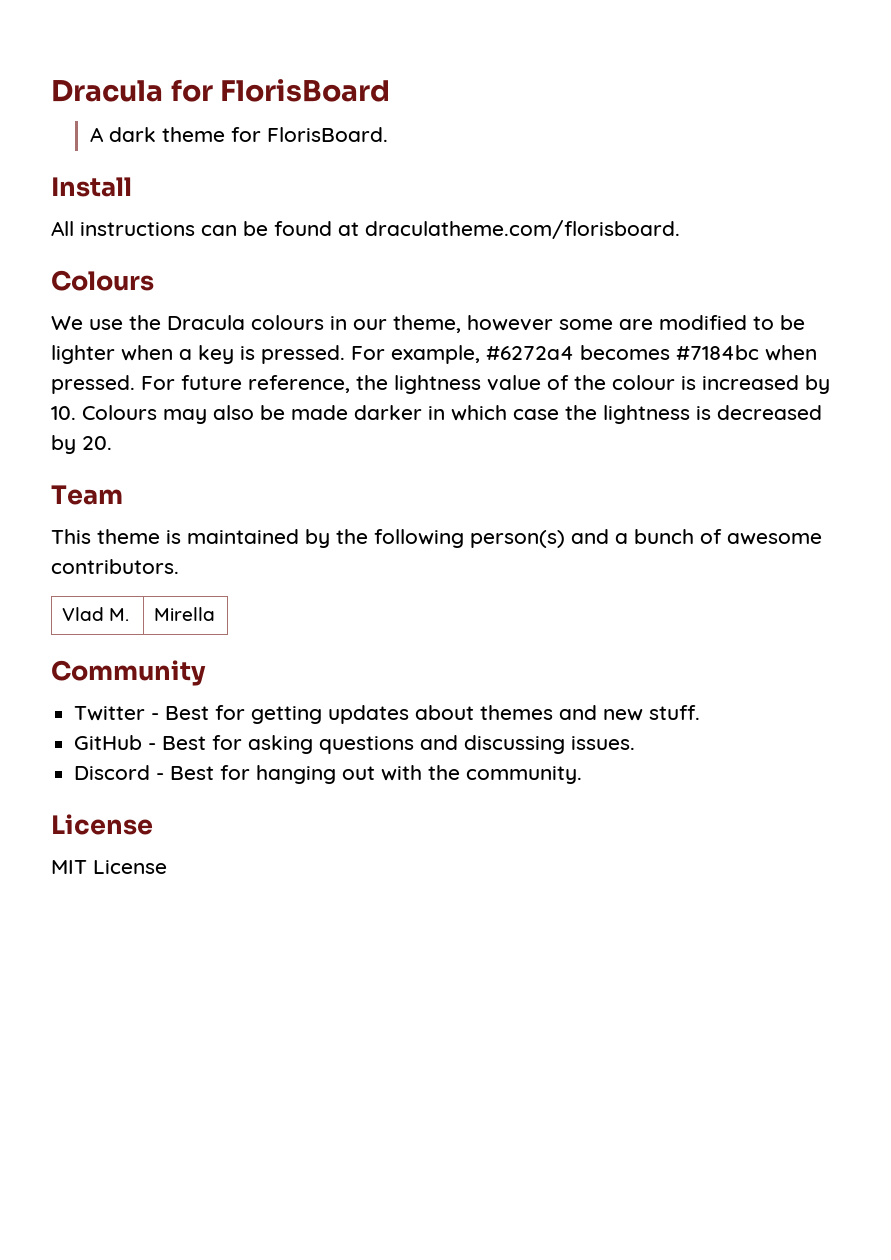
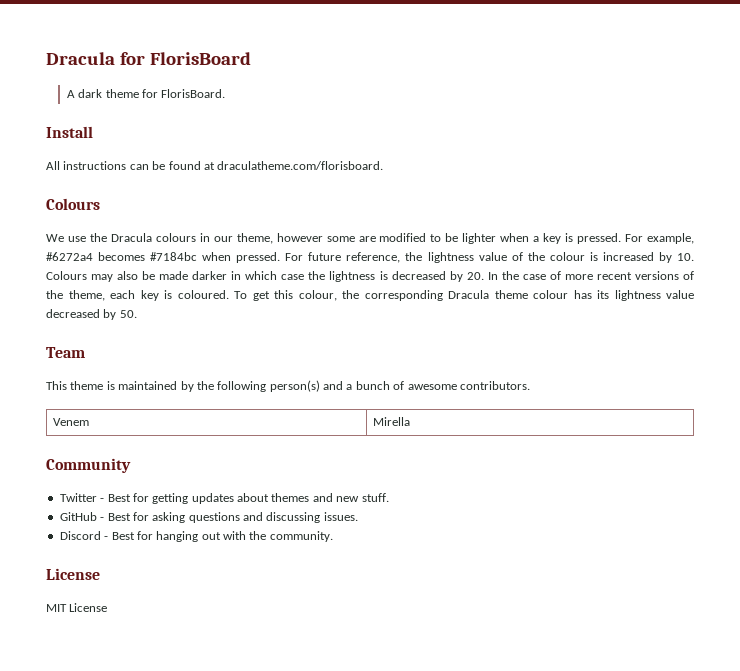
(112, 443) none -> [487,271,694,280] [46,290,694,301] [46,309,137,320] In the case of more recent versions of the theme, each key is coloured. To get this colour, the corresponding Dracula theme colour has its lightness value decreased by 50.
[62,607,130,621] Vlad M. -> [52,418,89,426] Venem

